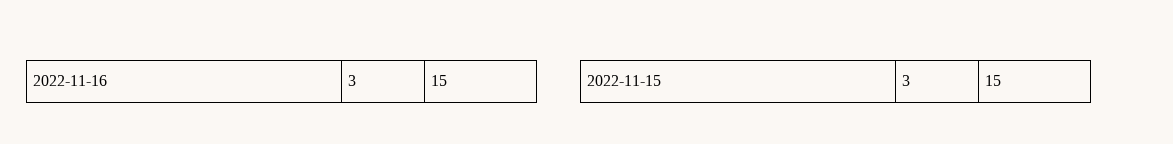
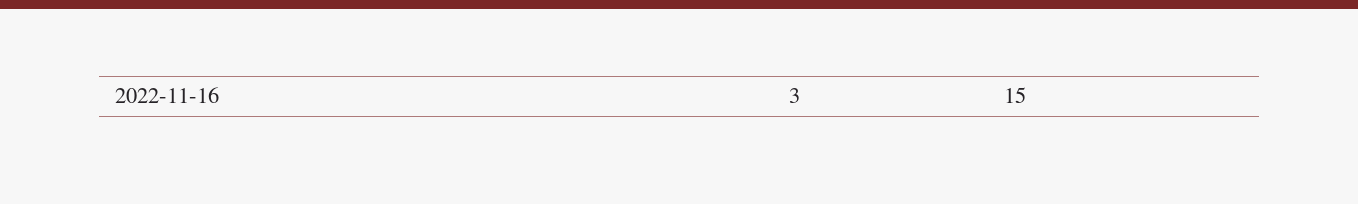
[587,75,662,86] [902,75,911,86] [985,75,1002,86] // 2022-11-15 | 3 | 15 -> (1026, 95) none

